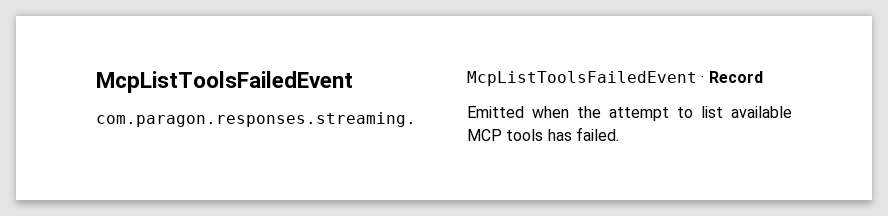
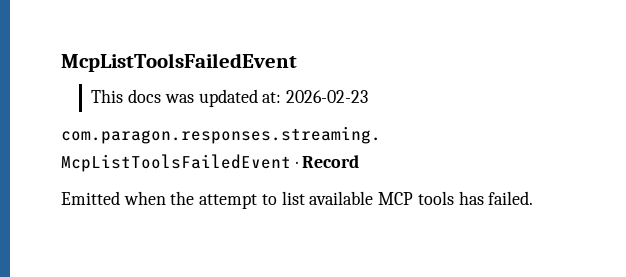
(353, 82) none -> [91,89,368,107] // This docs was updated at: 2026-02-23

